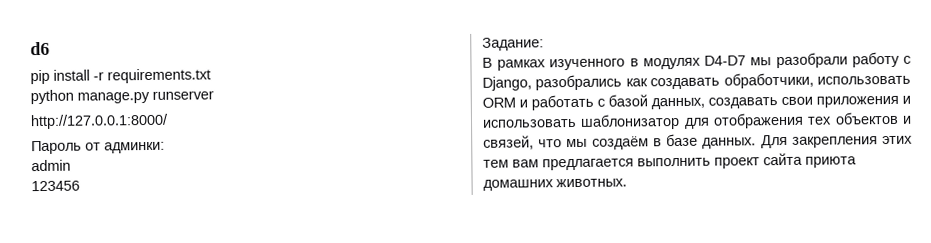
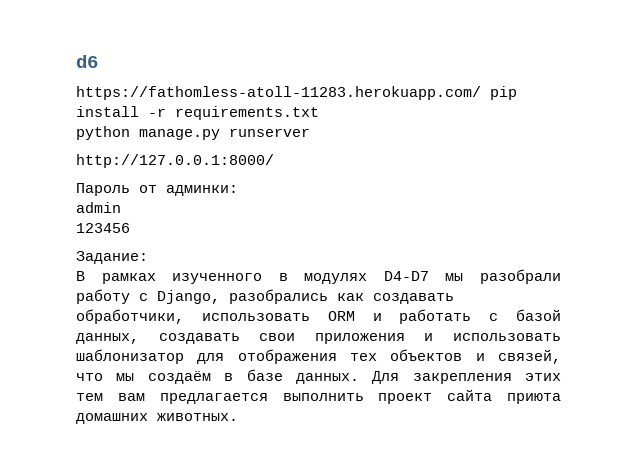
(50, 48) none -> [76,86,481,100] https://fathomless-atoll-11283.herokuapp.com/

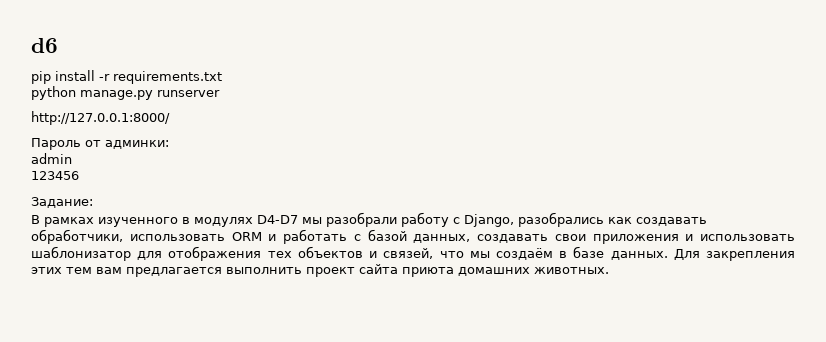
[76,86,481,100] https://fathomless-atoll-11283.herokuapp.com/ -> (58, 45) none

